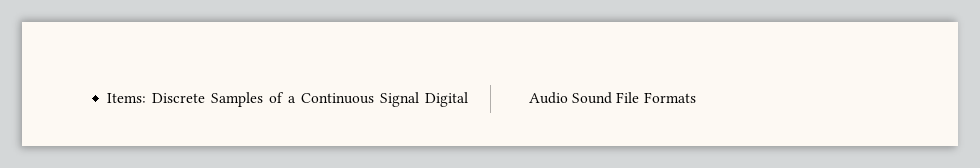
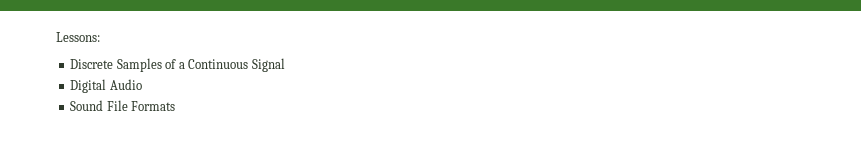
[107,93,147,103] Items: -> [56,32,100,42] Lessons: //
(420, 99) none -> (285, 65) //
(569, 98) none -> (142, 84) //

